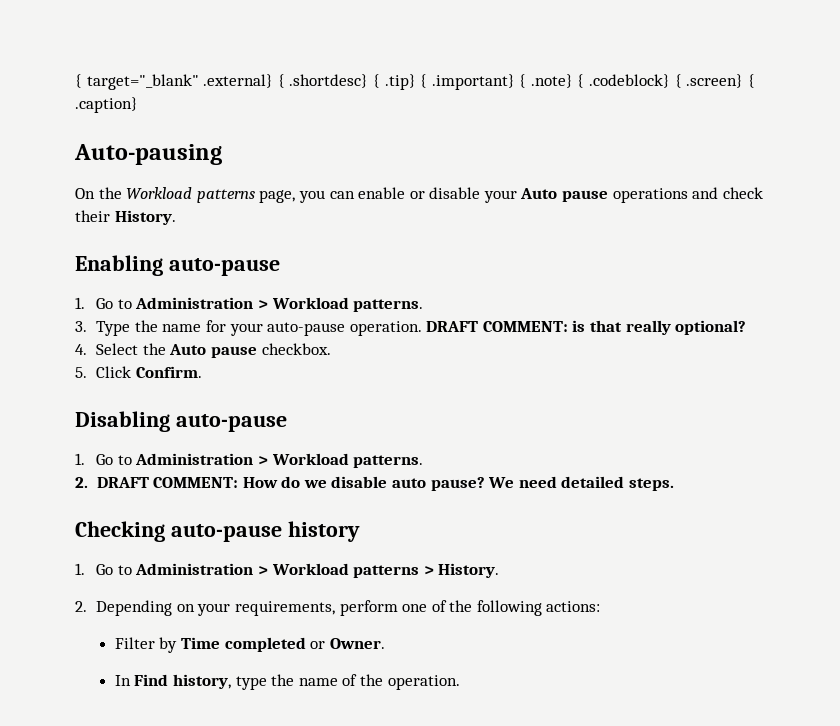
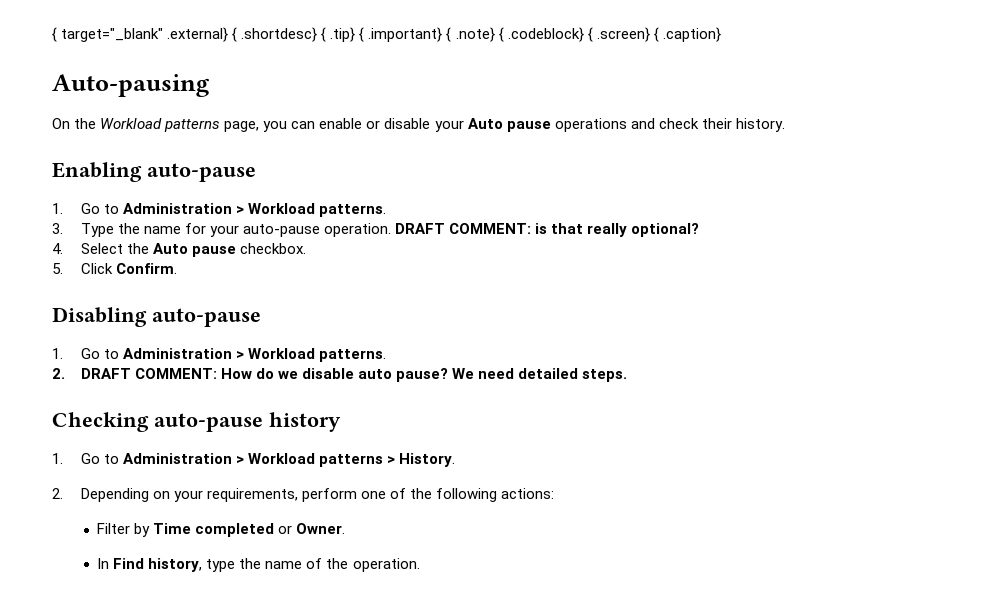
[114,210,176,225] History. -> [735,118,785,132] history.

